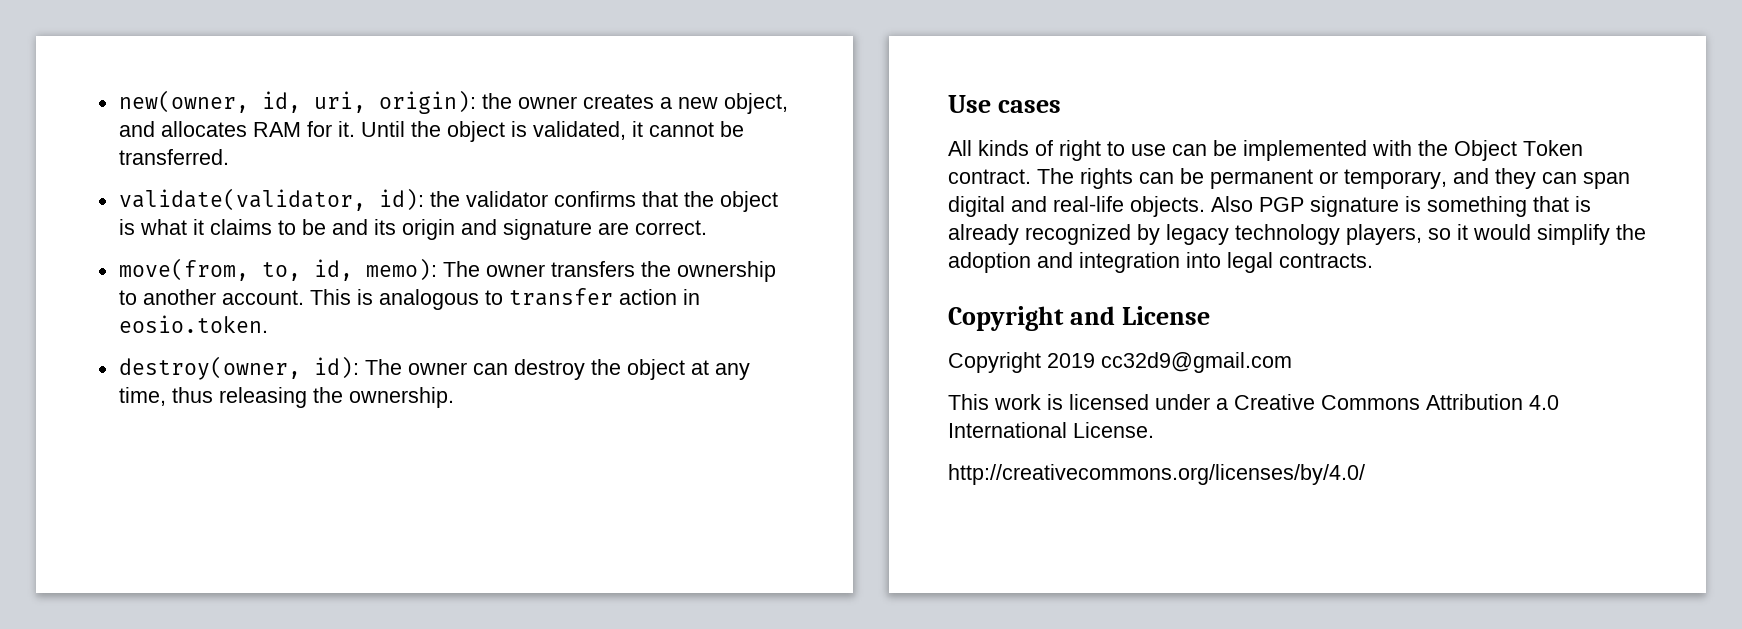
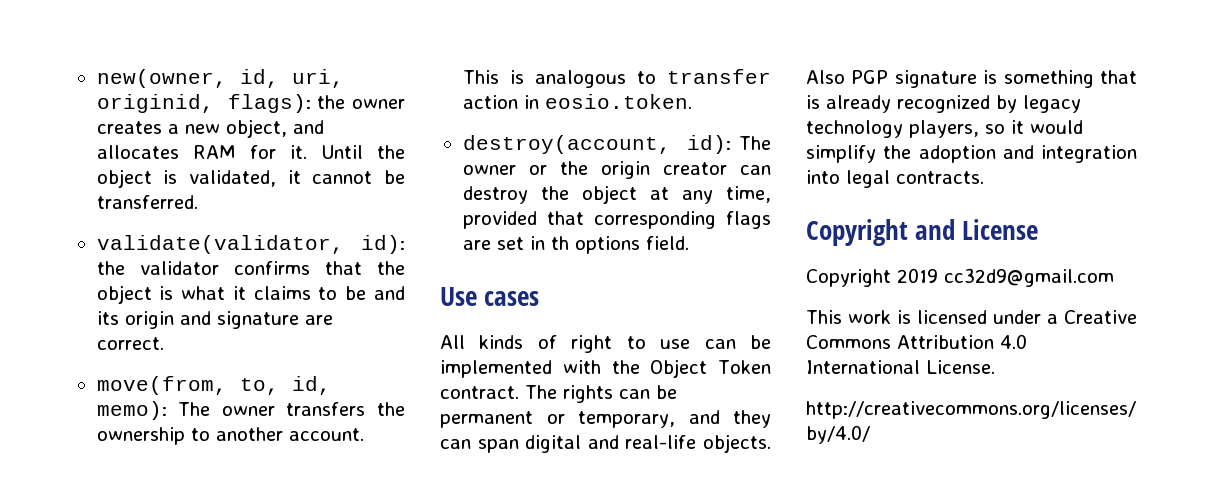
[378,90,476,114] origin): -> [96,94,311,113] originid, flags):
[118,356,301,380] destroy(owner, -> [462,135,671,154] destroy(account,
(467, 368) none -> [528,161,727,179] or the origin creator
[171,387,454,408] thus releasing the ownership. -> [462,211,771,229] [462,236,689,254] provided that corresponding flags are set in th options field.

